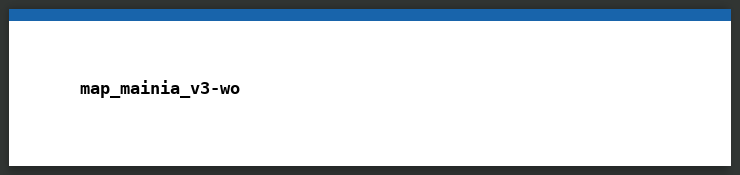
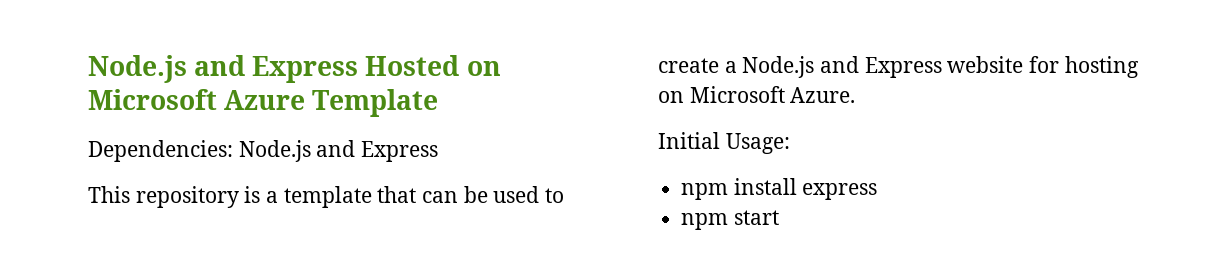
[80,80,240,98] map_mainia_v3-wo -> [88,55,501,83] [88,89,439,117] [88,140,439,162] [88,186,565,208] [658,56,1139,78] [658,86,856,103] [658,132,790,154] [681,178,878,200] [681,210,779,230] Node.js and Express Hosted on Microsoft Azure Template // Dependencies: Node.js and Express // This repository is a template that can be used to create a Node.js and Express website for hosting on Microsoft Azure. // Initial Usage: // npm install express // npm start

